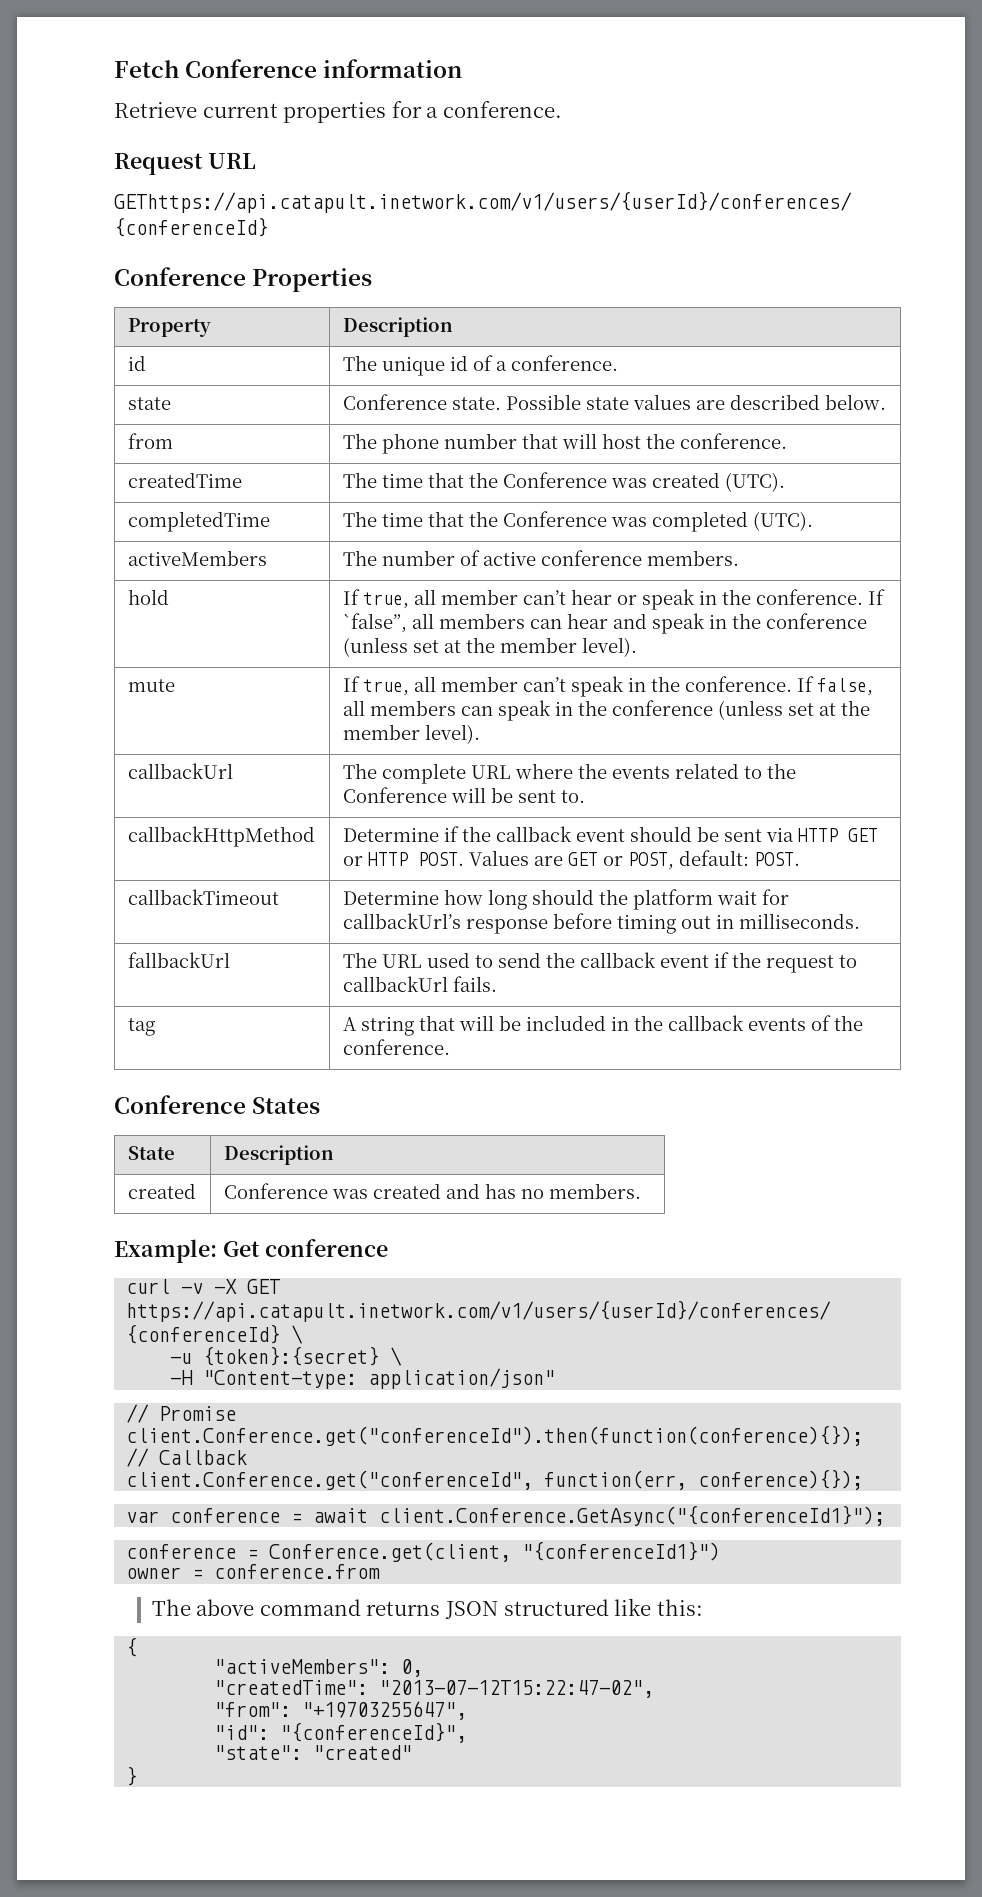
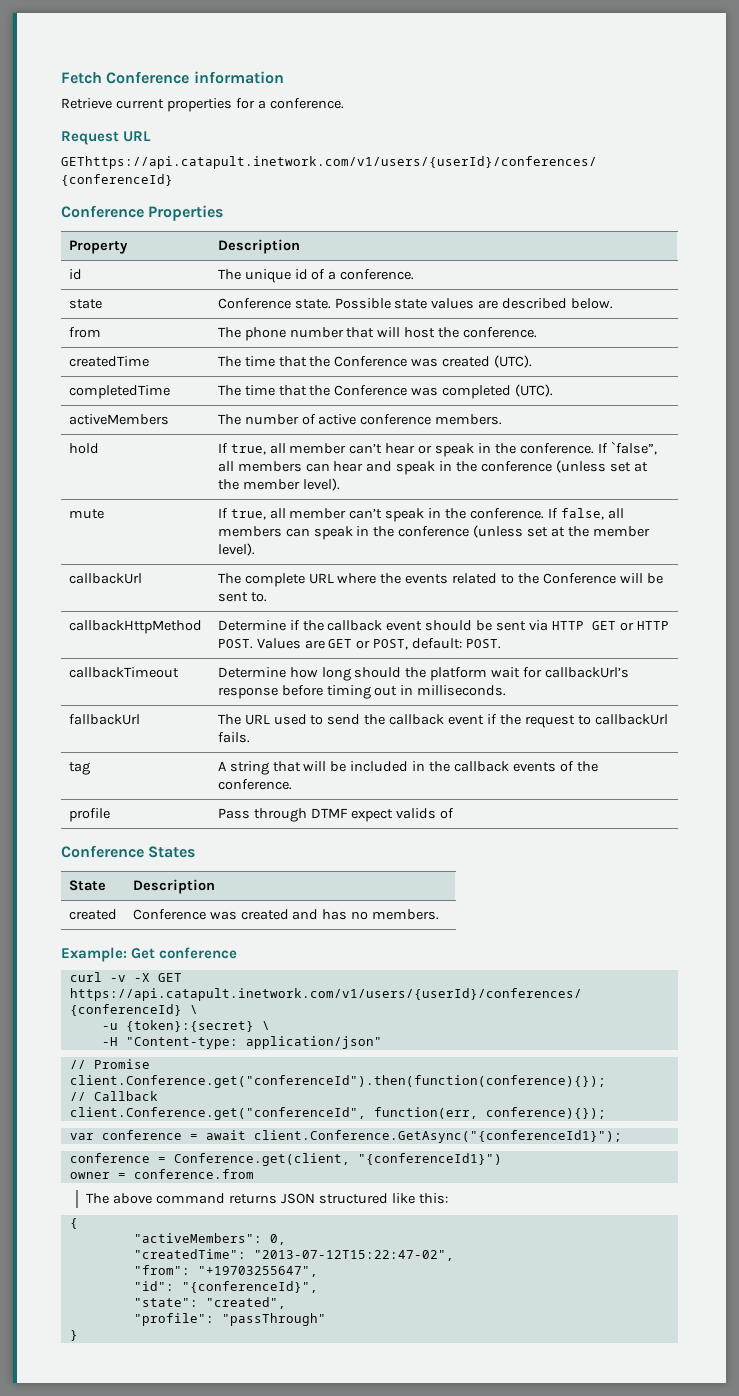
(450, 1047) none -> [68,808,110,822] [217,808,455,822] // profile | Pass through DTMF expect valids of
[313,1745,413,1760] "created" -> [205,1297,286,1309] [133,1313,326,1326] "created", // "profile": "passThrough"

